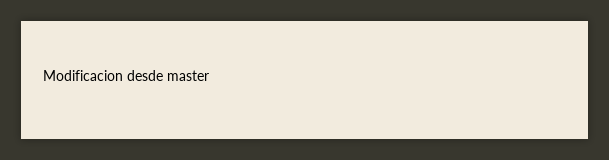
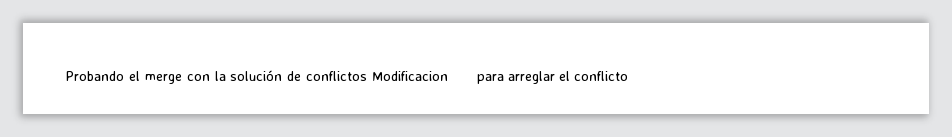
[43,70,209,81] Modificacion desde master -> [65,70,628,84] Probando el merge con la solución de conflictos Modificacion para arreglar el conflicto

